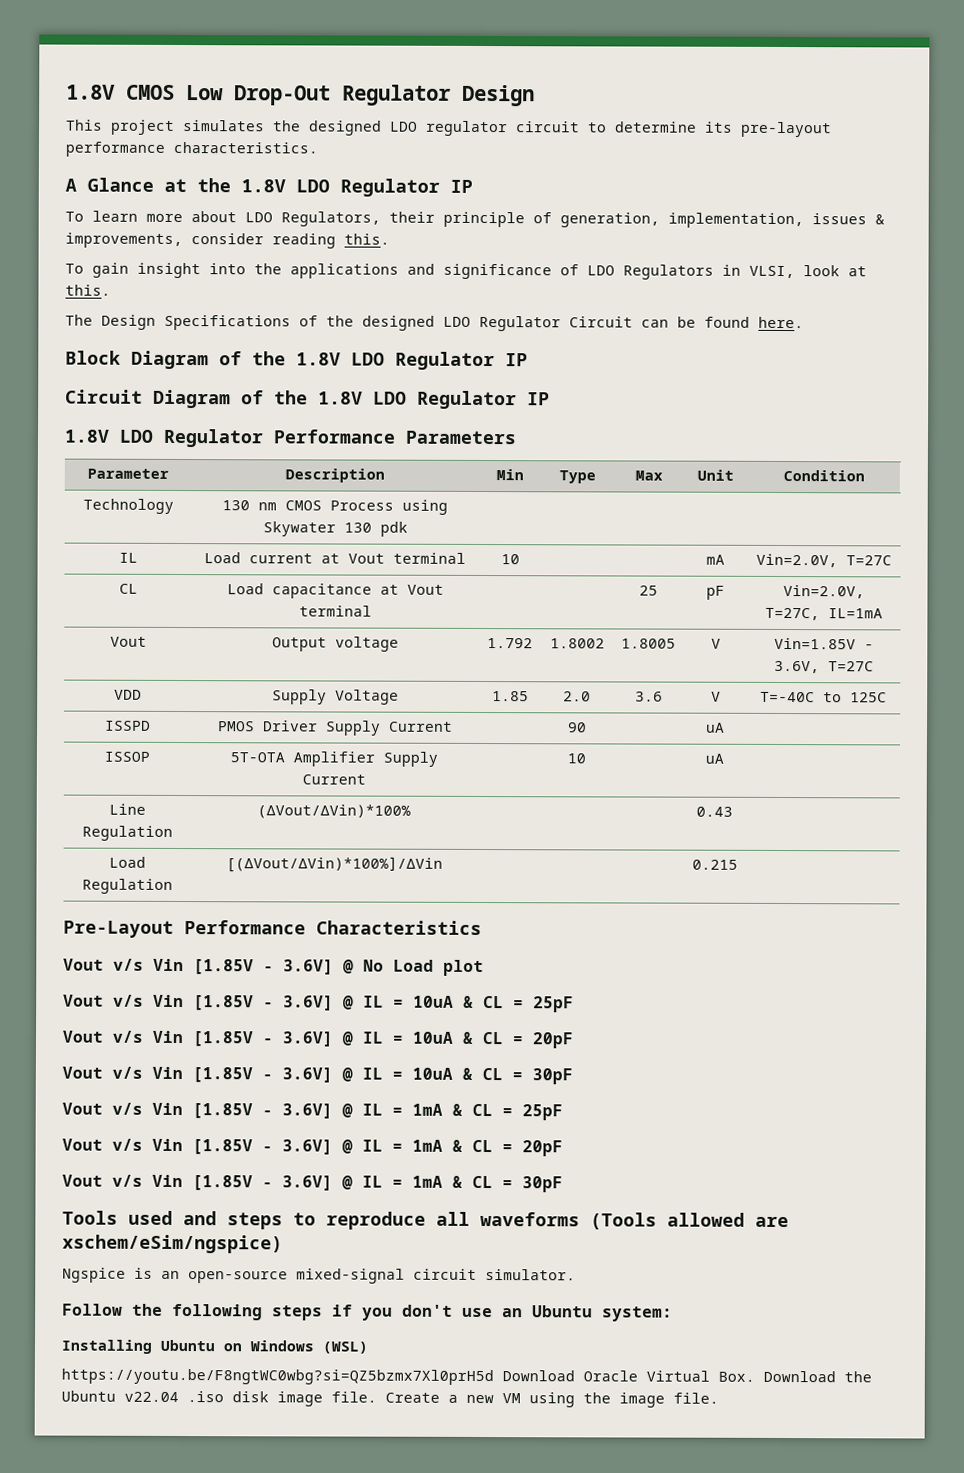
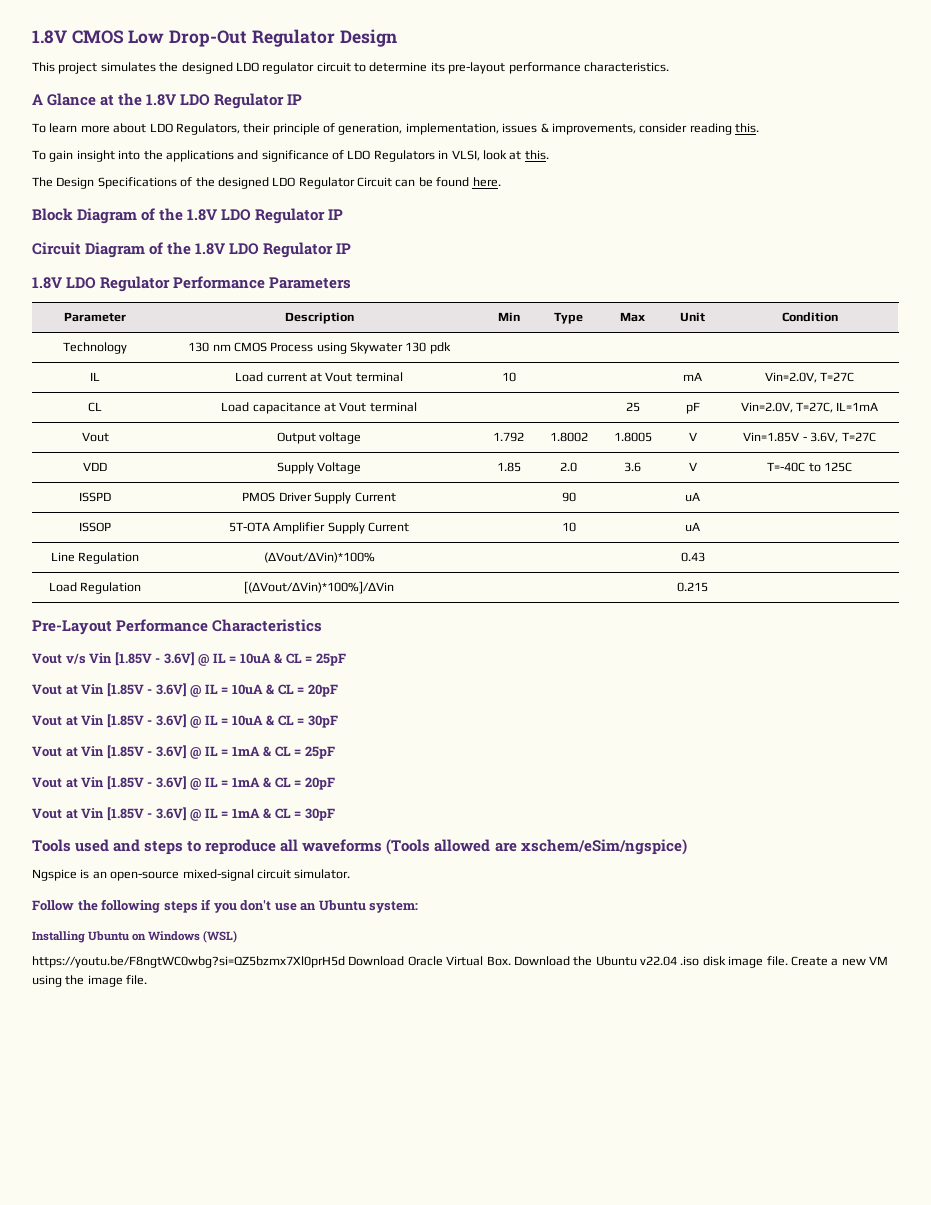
[63,958,484,977] // Vout v/s Vin [1.85V - 3.6V] @ No Load plot -> (323, 625) none
[112,1030,144,1043] v/s -> [65,685,78,695] at
[112,1066,143,1079] v/s -> [65,716,78,726] at
[112,1102,143,1115] v/s -> [65,747,78,757] at
[112,1138,143,1151] v/s -> [65,778,78,788] at
[112,1174,143,1187] v/s -> [65,809,78,819] at

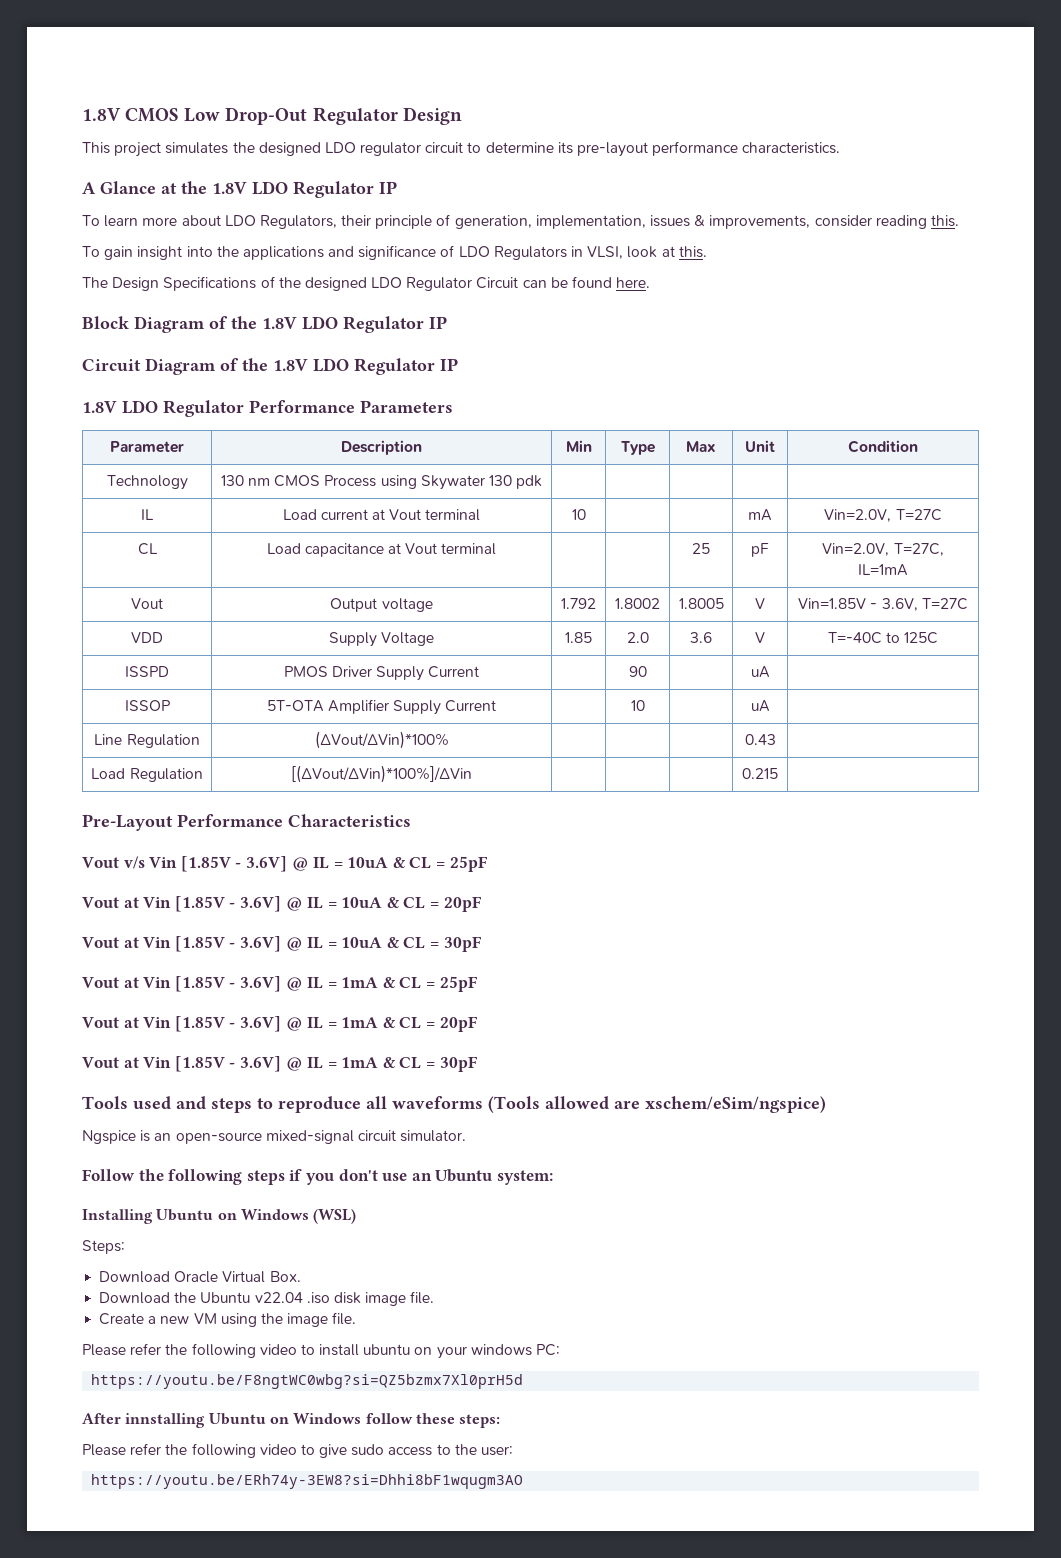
[32,956,345,968] https://youtu.be/F8ngtWC0wbg?si=QZ5bzmx7Xl0prH5d -> [82,1240,125,1254] Steps: //
(511, 961) none -> (301, 1276) //
(788, 961) none -> (435, 1297) //
(148, 980) none -> [82,1343,561,1359] [91,1374,524,1389] [82,1413,501,1428] [82,1443,514,1458] [91,1474,524,1489] // Please refer the following video to install ubuntu on your windows PC: // https://youtu.be/F8ngtWC0wbg?si=QZ5bzmx7Xl0prH5d // After innstalling Ubuntu on Windows follow these steps: // Please refer the following video to give sudo access to the user: // https://youtu.be/ERh74y-3EW8?si=Dhhi8bF1wqugm3AO

